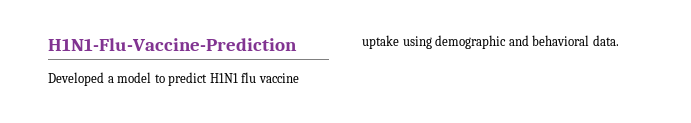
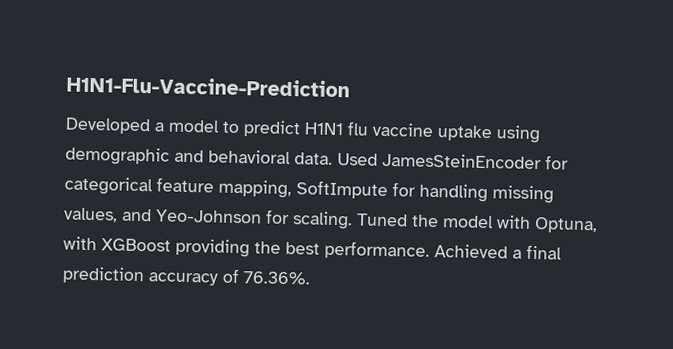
(619, 40) none -> [337,152,569,170] [64,176,554,204] [63,207,598,234] [63,236,562,260] [62,266,311,286] Used JamesSteinEncoder for categorical feature mapping, SoftImpute for handling missing values, and Yeo-Johnson for scaling. Tuned the model with Optuna, with XGBoost providing the best performance. Achieved a final prediction accuracy of 76.36%.

